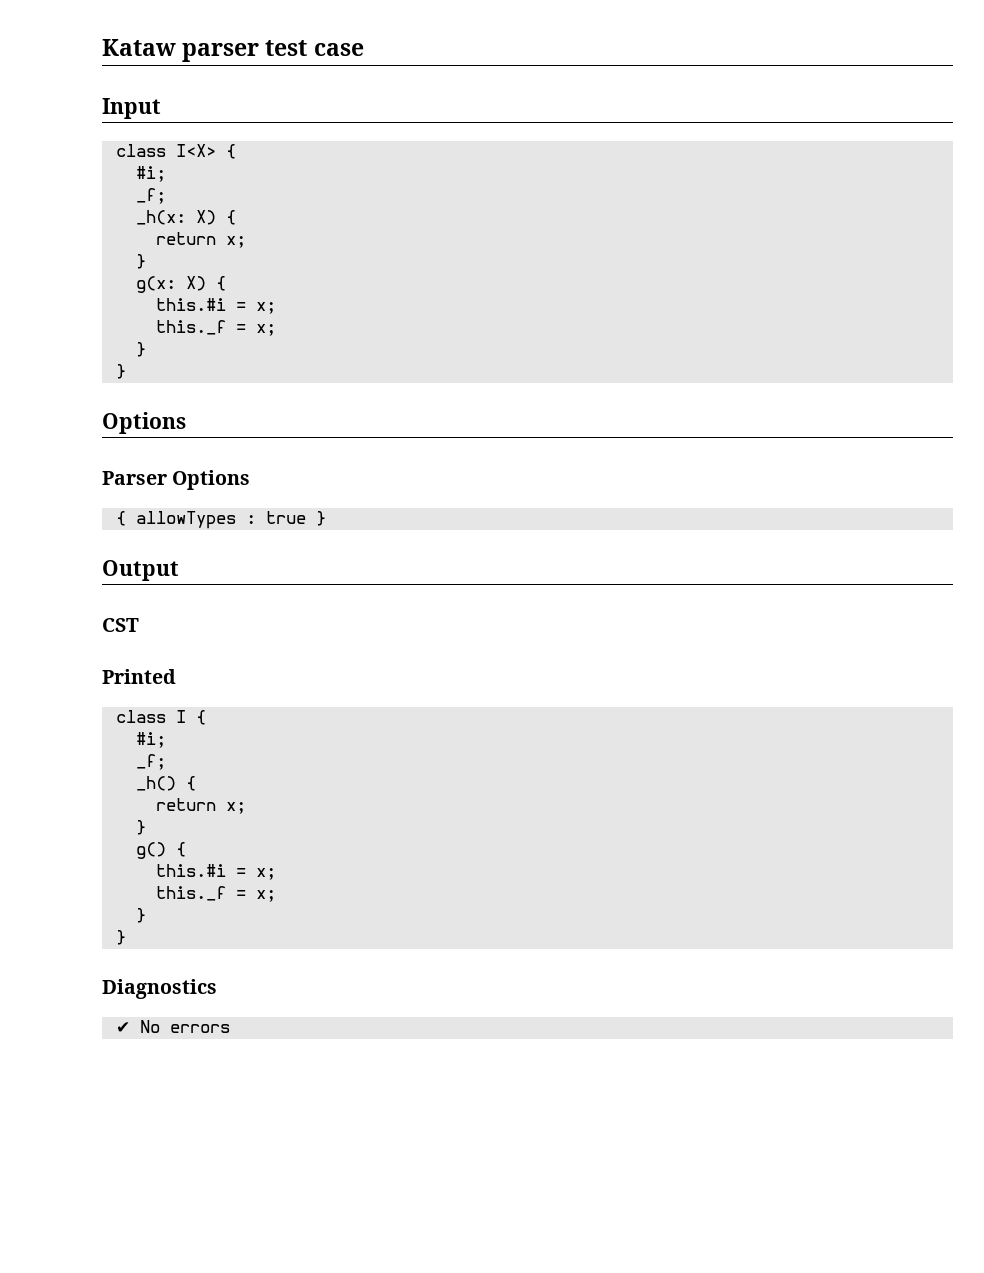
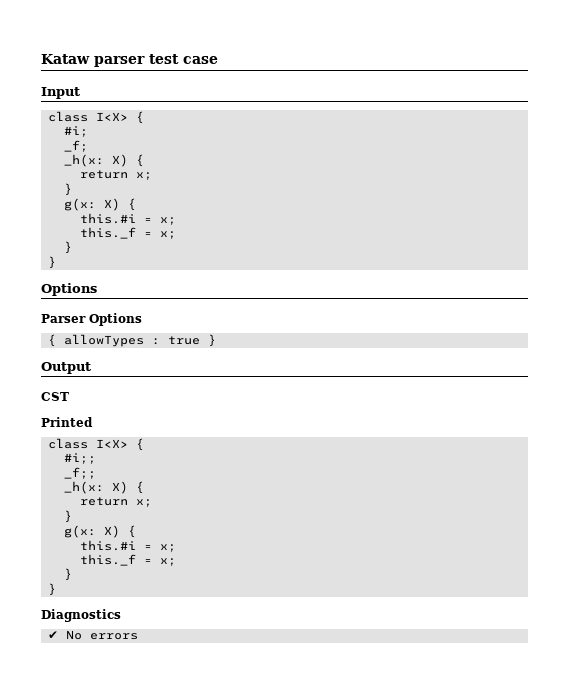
[175,710,206,725] [135,732,166,748] [135,754,166,770] [135,776,196,791] [155,798,246,814] [135,820,146,835] [135,842,166,859] I { // #i; // _f; // _h() { // return x; // } // g() -> [95,438,144,451] [63,453,96,464] [63,467,96,479] [63,481,144,494] [79,497,152,507] [63,510,72,523] [63,525,120,538] I<X> { // #i;; // _f;; // _h(x: X) { // return x; // } // g(x: X)

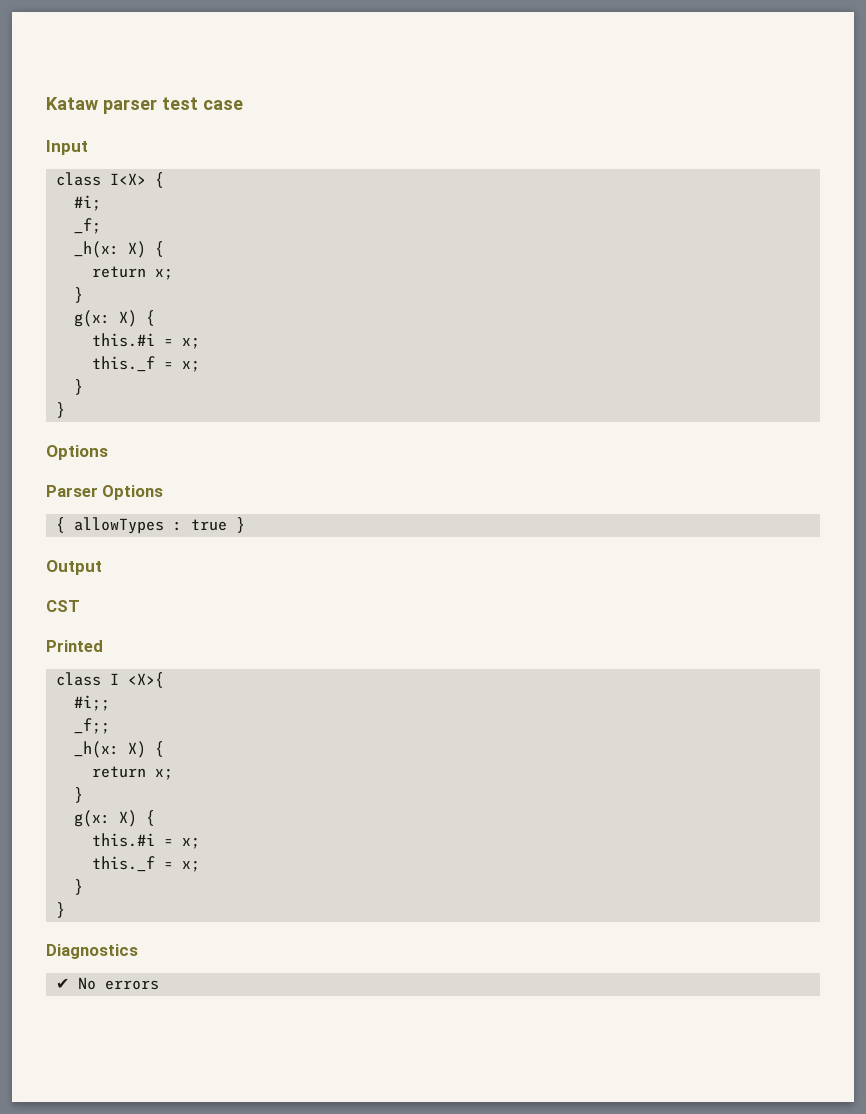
[95,438,144,451] I<X> { -> [110,672,165,688] I <X>{

